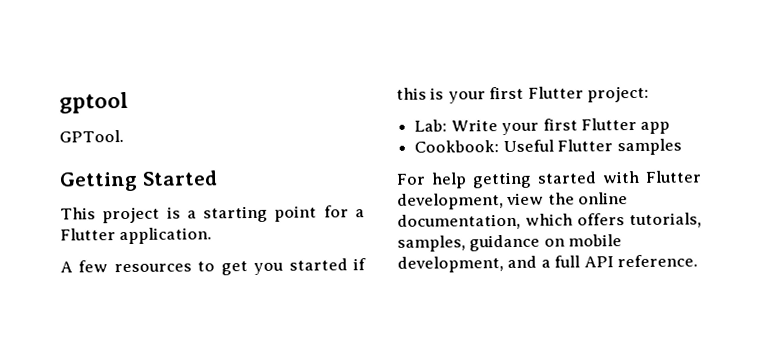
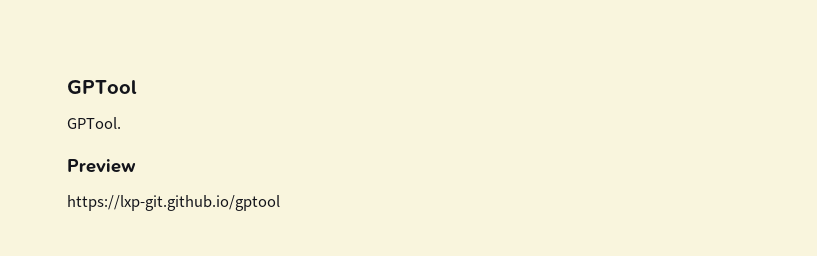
[59,91,129,114] gptool -> [67,80,137,94] GPTool
[59,170,218,192] [60,205,365,224] [60,227,213,245] [60,258,366,276] [396,85,650,104] [414,117,671,136] [414,138,682,156] [396,170,702,189] [397,192,629,210] [397,212,702,230] [397,234,623,252] [397,254,699,273] Getting Started // This project is a starting point for a Flutter application. // A few resources to get you started if this is your first Flutter project: // Lab: Write your first Flutter app // Cookbook: Useful Flutter samples // For help getting started with Flutter development, view the online documentation, which offers tutorials, samples, guidance on mobile development, and a full API reference. -> [67,159,136,173] [67,195,280,211] Preview // https://lxp-git.github.io/gptool

